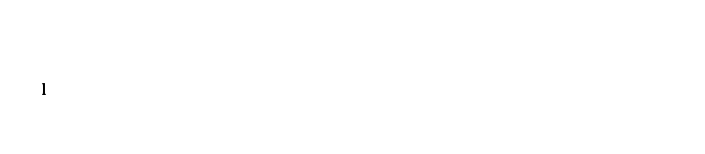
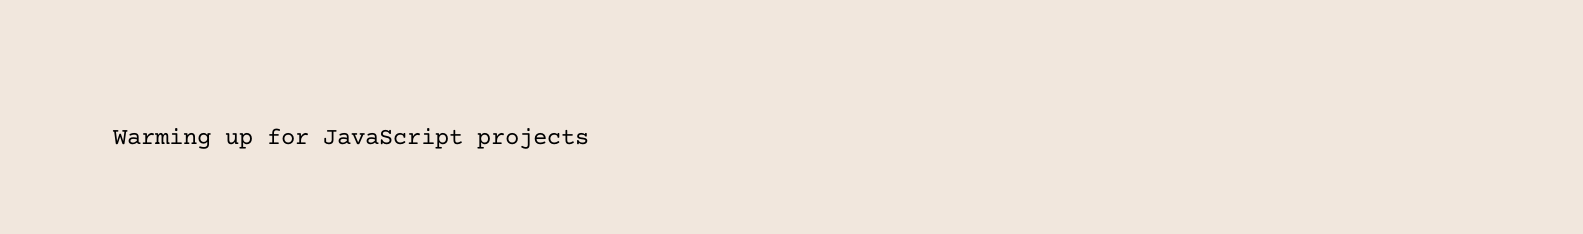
[41,83,47,95] l -> [112,128,589,149] Warming up for JavaScript projects

